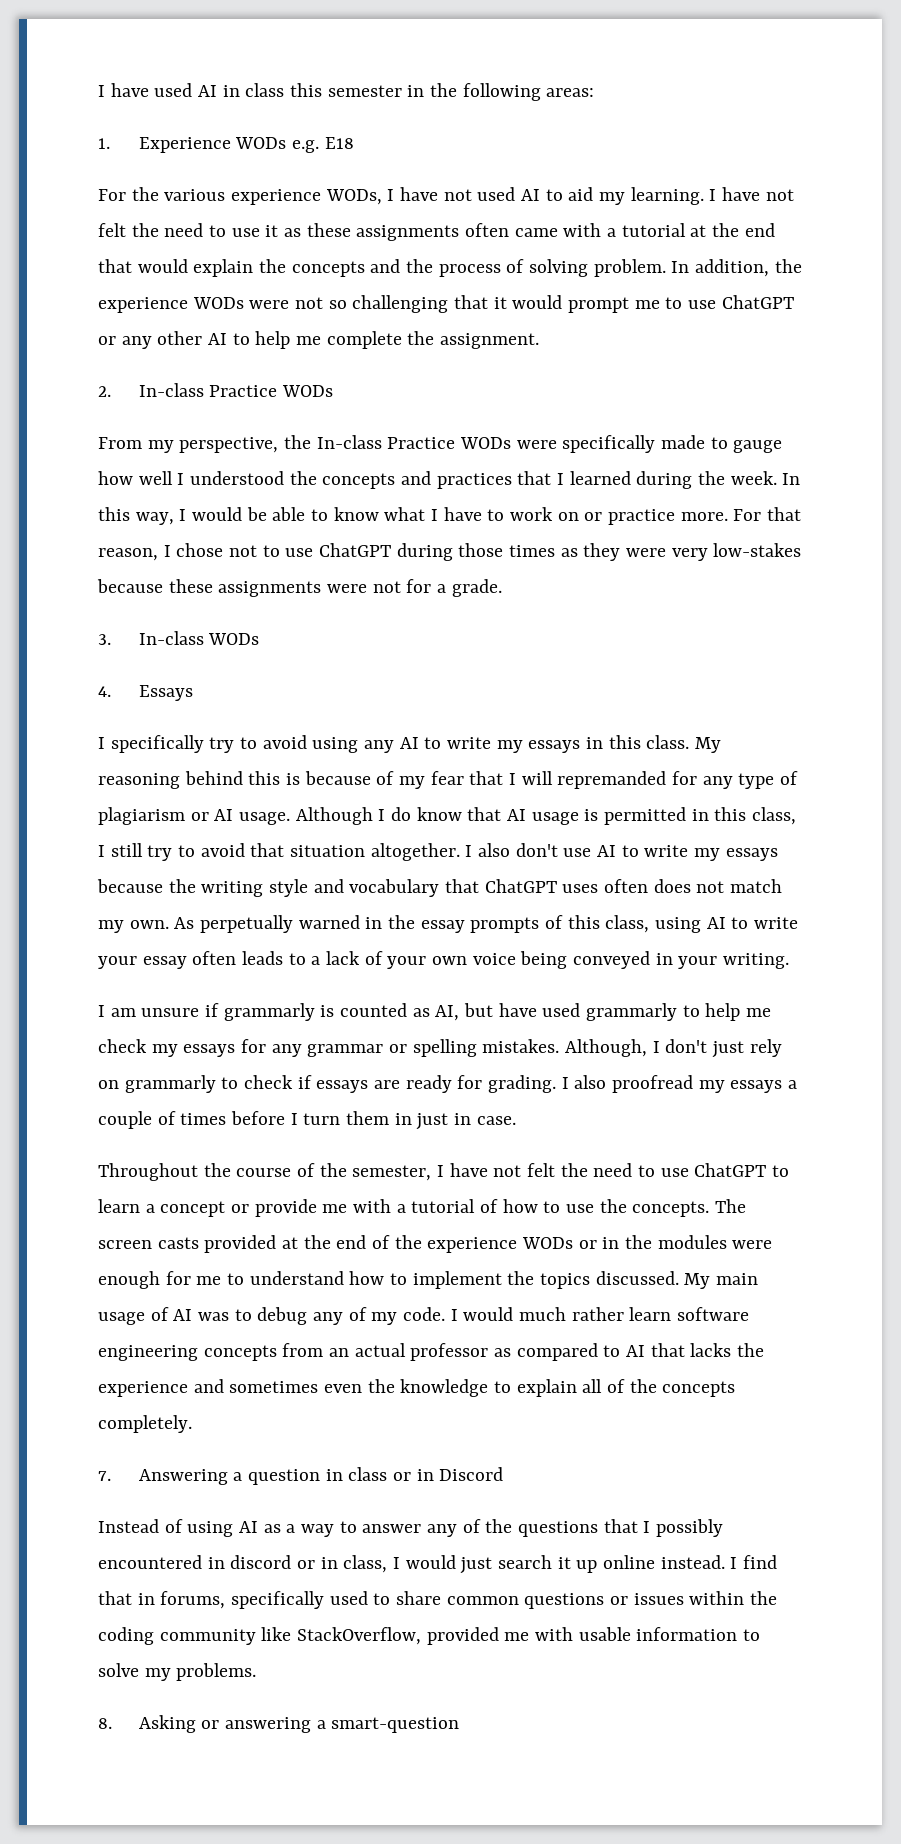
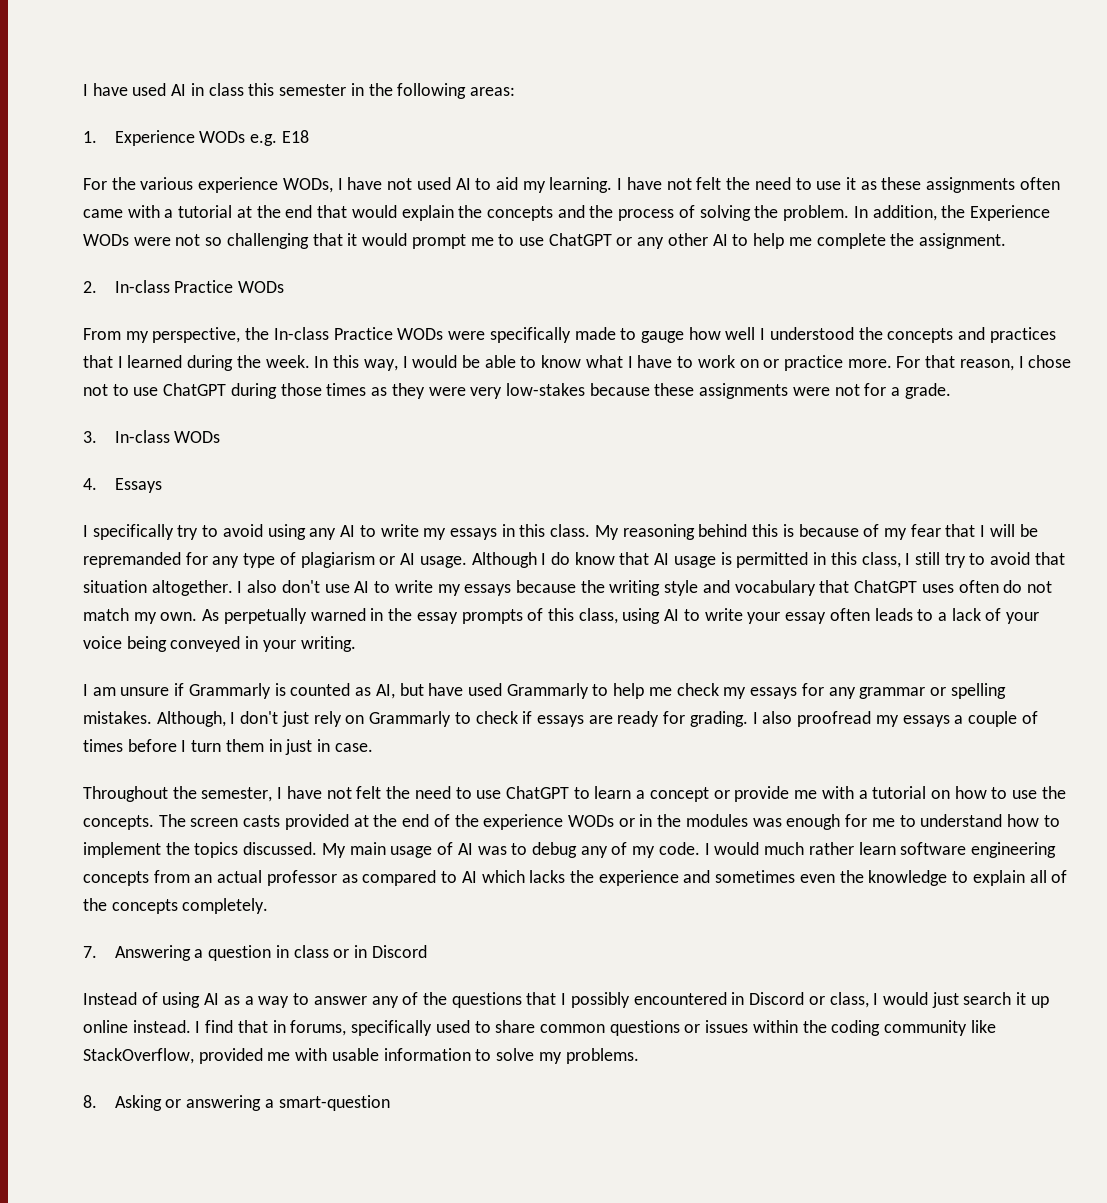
(589, 268) none -> [754,205,779,218] the
[98,297,188,313] experience -> [969,205,1050,221] Experience
(553, 778) none -> [1019,524,1038,537] be
[653,879,691,893] does -> [1003,580,1023,593] do
[432,956,468,965] own -> (1040, 618) none
[223,1003,315,1021] grammarly -> [188,683,271,699] Grammarly
[586,1003,678,1021] grammarly -> [506,683,589,699] Grammarly
[124,1075,216,1093] grammarly -> [369,711,452,727] Grammarly
[236,1163,347,1177] course of the -> (197, 792) none
[480,1199,499,1213] of -> [930,790,950,799] on
[732,1240,773,1249] were -> [752,818,782,827] was
[650,1343,685,1357] that -> [481,870,525,883] which
[230,1555,338,1569] discord or in -> [749,992,825,1005] Discord or

